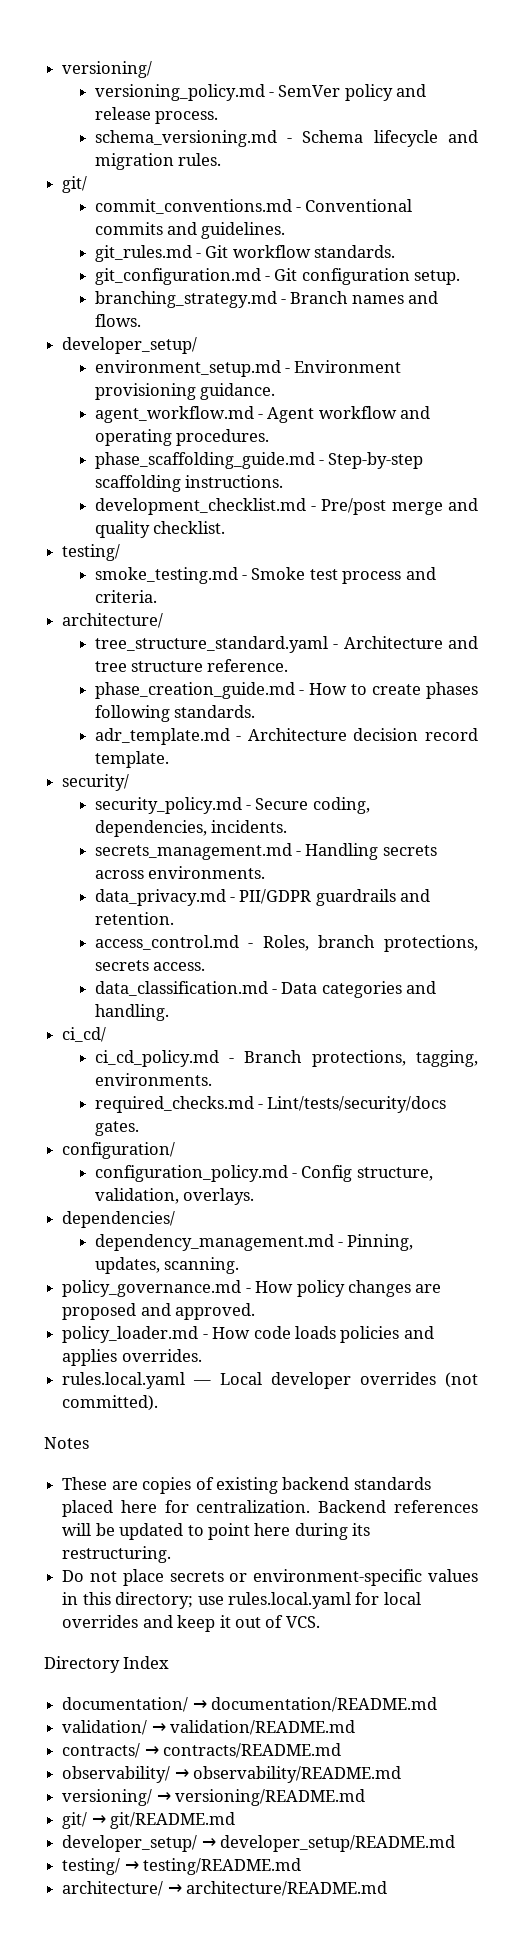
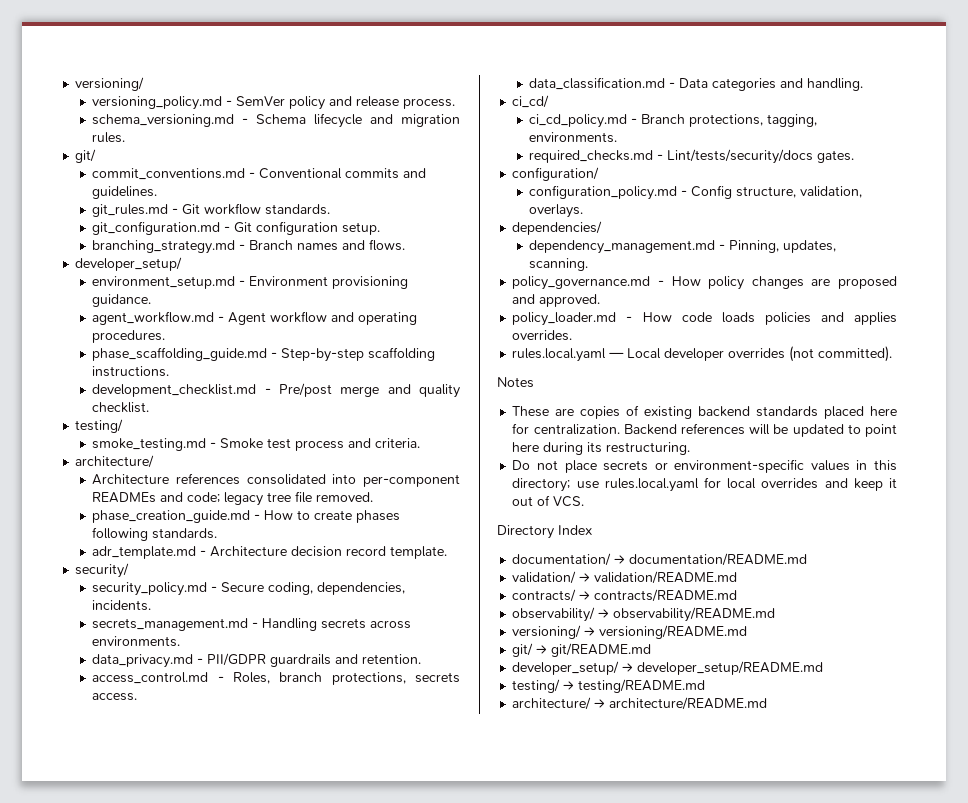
[94,636,478,653] [94,659,289,672] tree_structure_standard.yaml - Architecture and tree structure reference. -> [92,473,460,487] [92,491,374,506] Architecture references consolidated into per-component READMEs and code; legacy tree file removed.

